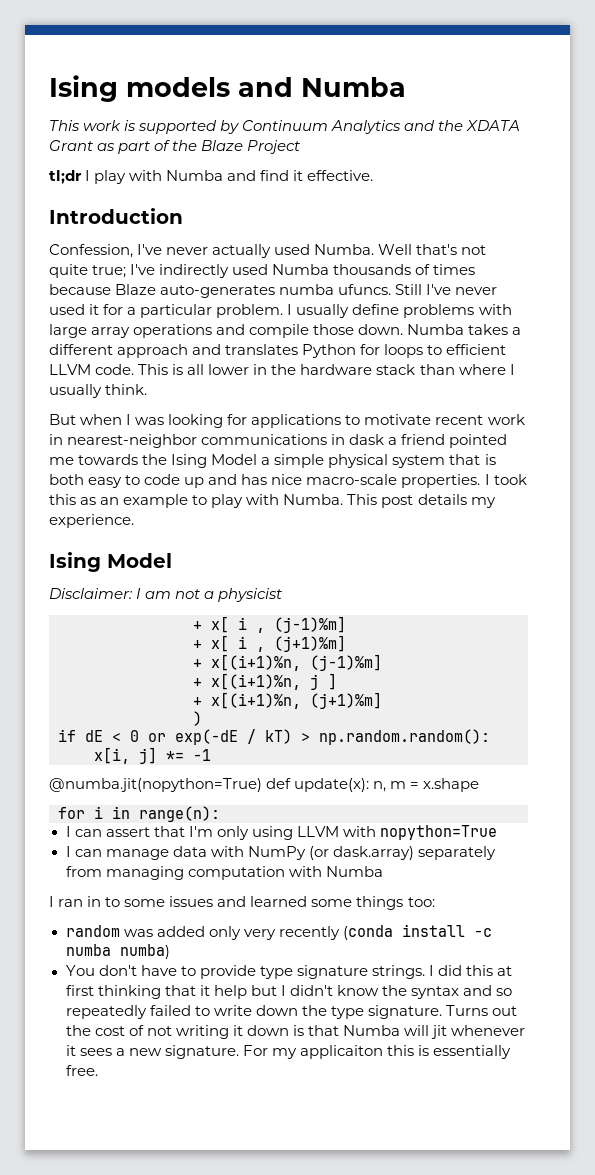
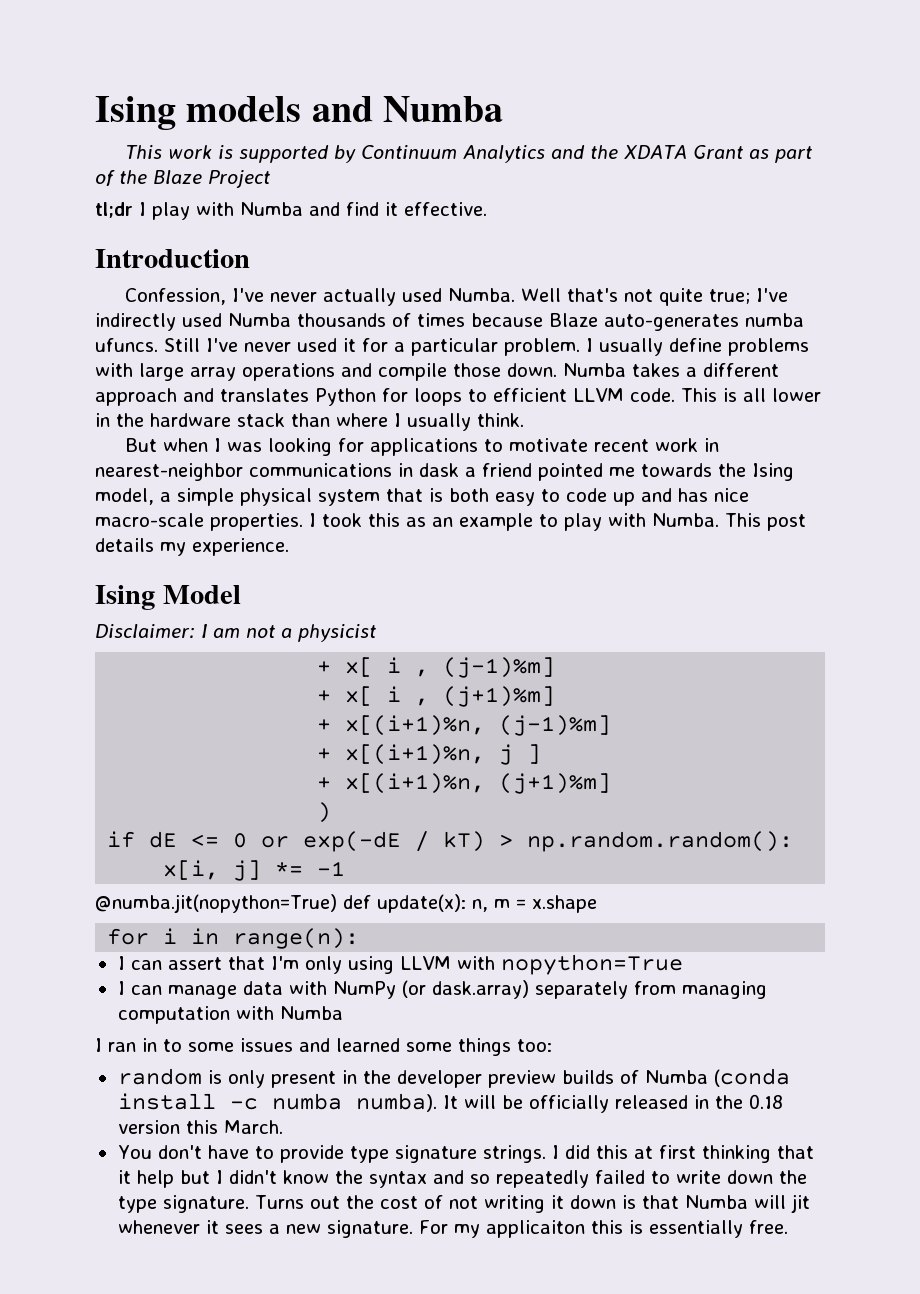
[211,454,258,465] Model -> [95,488,154,505] model,
[112,733,121,742] < -> [191,834,220,847] <=
[123,924,492,940] [65,944,170,959] was added only very recently (conda install -c numba numba) -> [207,1068,790,1088] [117,1093,783,1113] [117,1120,283,1134] is only present in the developer preview builds of Numba (conda install -c numba numba). It will be officially released in the 0.18 version this March.

